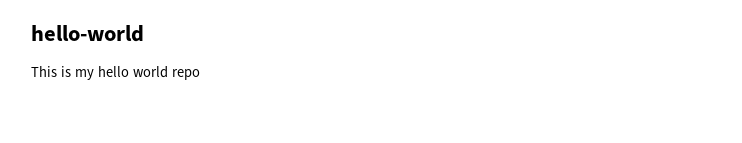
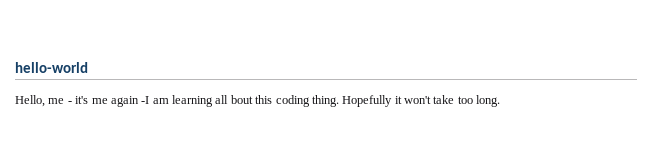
[31,66,200,80] This is my hello world repo -> [15,95,501,107] Hello, me - it's me again -I am learning all bout this coding thing. Hopefully it won't take too long.

